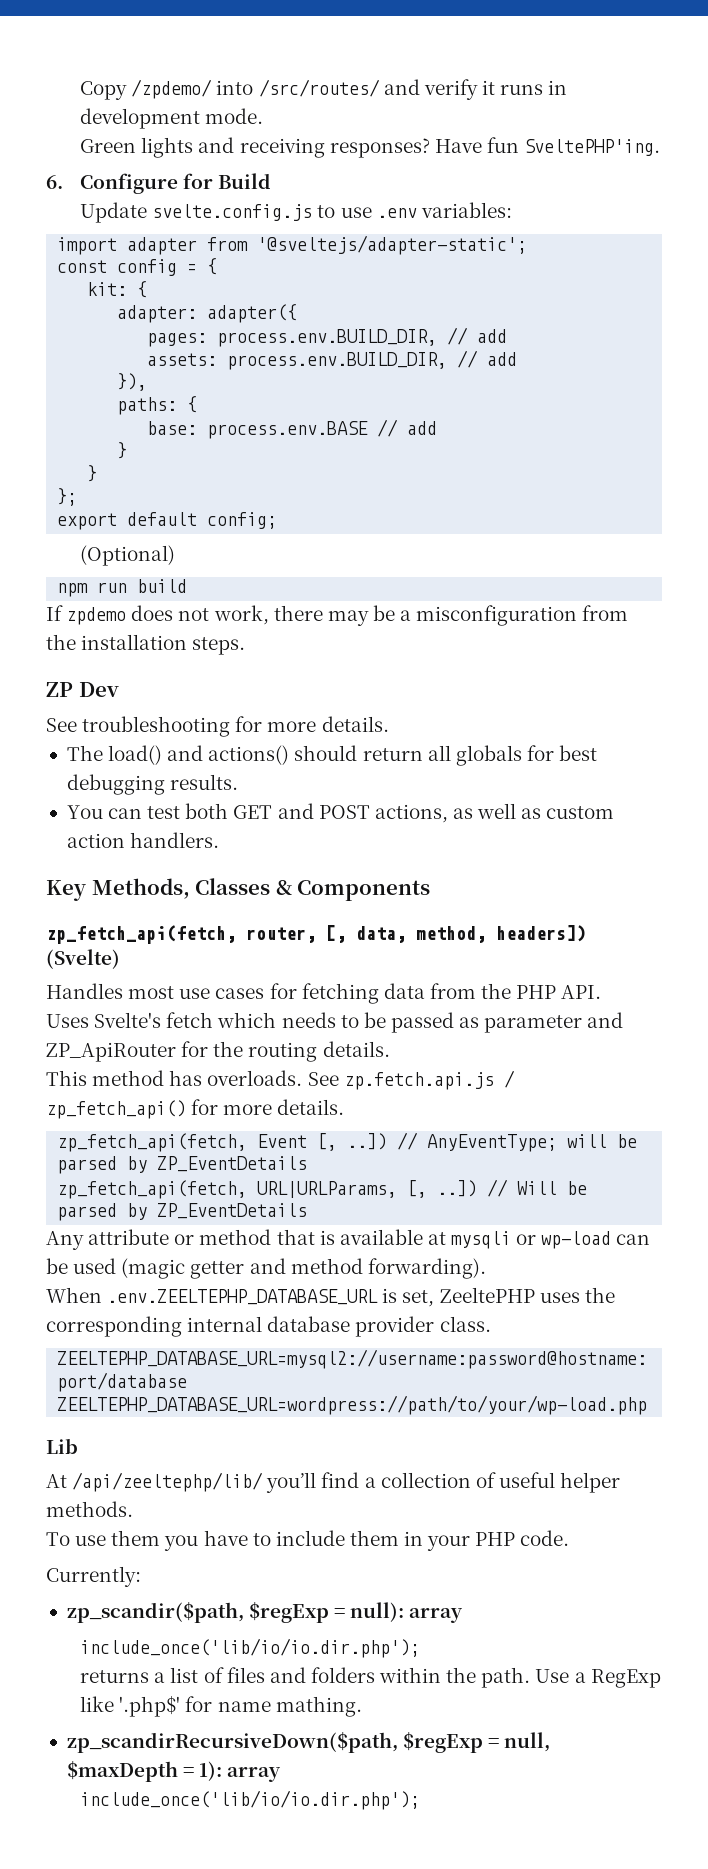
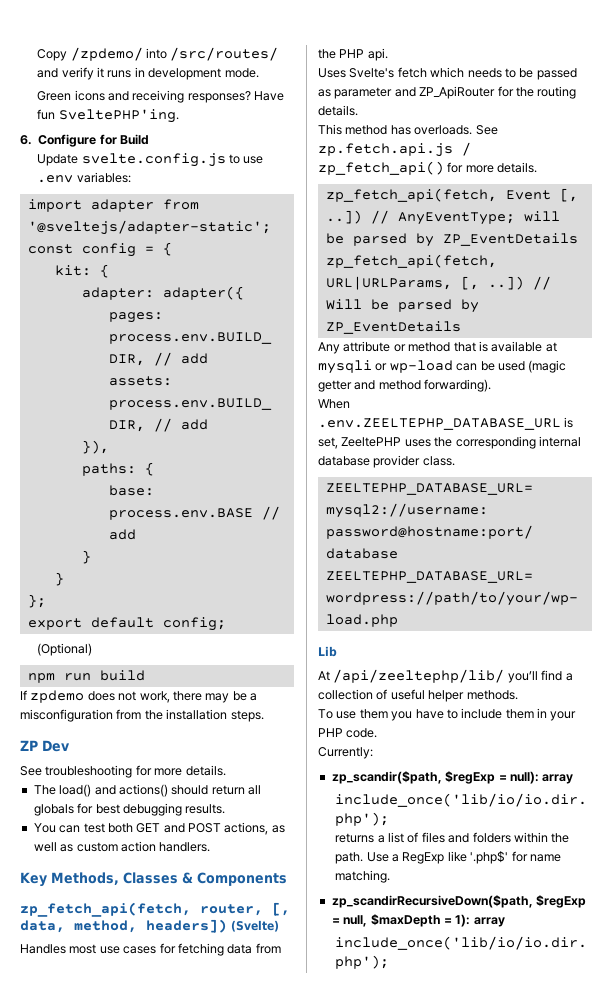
[141,137,194,158] lights -> [74,90,105,101] icons
[561,985,602,999] API. -> [367,48,388,61] api.
[275,1696,362,1717] mathing. -> [335,870,391,883] matching.

